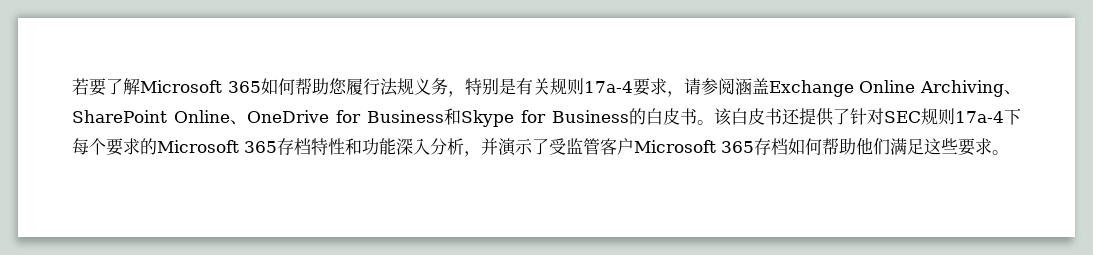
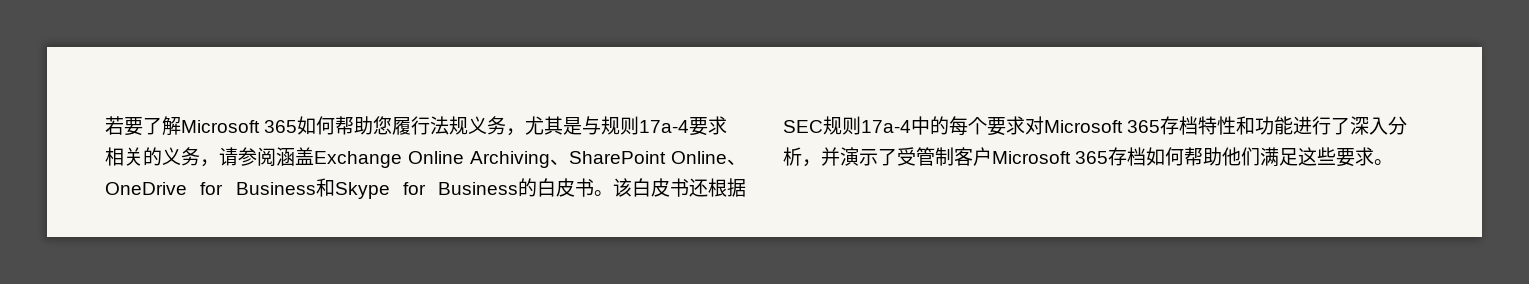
[464,78,550,96] 特别是有关 -> [525,116,602,135] 尤其是与
(667, 86) none -> [105,147,200,166] 相关的义务
[799,108,884,126] 提供了针对 -> [708,178,746,197] 根据
[1004,108,1021,125] 下 -> [911,116,949,135] 中的
[140,138,157,155] 的 -> [1025,116,1044,135] 对
(396, 146) none -> [1293,116,1351,135] 进行了
[566,138,600,155] 监管 -> [916,147,954,166] 管制

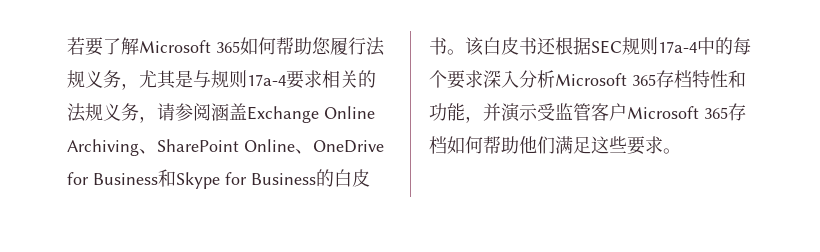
(162, 156) none -> [67,103,103,122] 法规
[1025,116,1044,135] 对 -> [483,70,555,88] 深入分析
[1293,116,1408,135] [783,147,954,167] 进行了深入分析，并演示了受管制 -> [465,103,591,123] ，并演示受监管

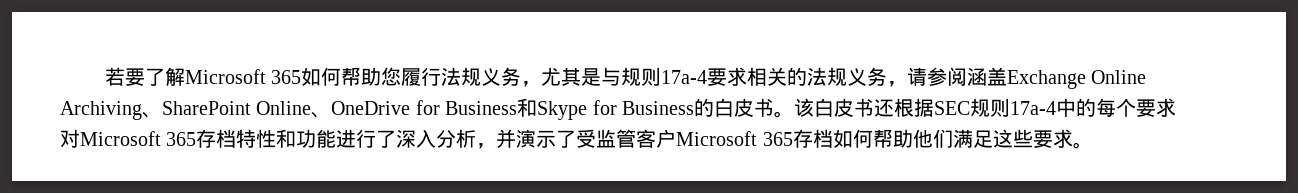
[483,70,555,88] 深入分析 -> [60,129,80,148] 对
(465, 112) none -> [336,129,477,148] 进行了深入分析
(538, 112) none -> [556,130,577,148] 了

